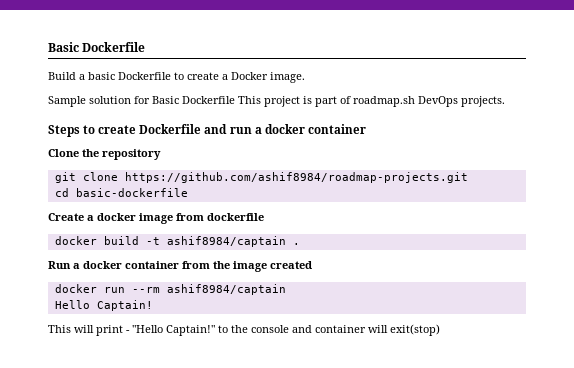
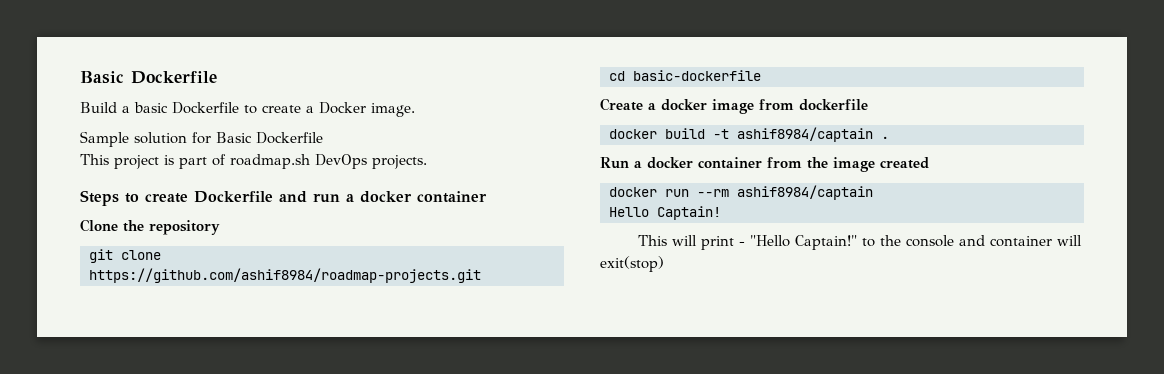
(235, 100) none -> (323, 138) //

